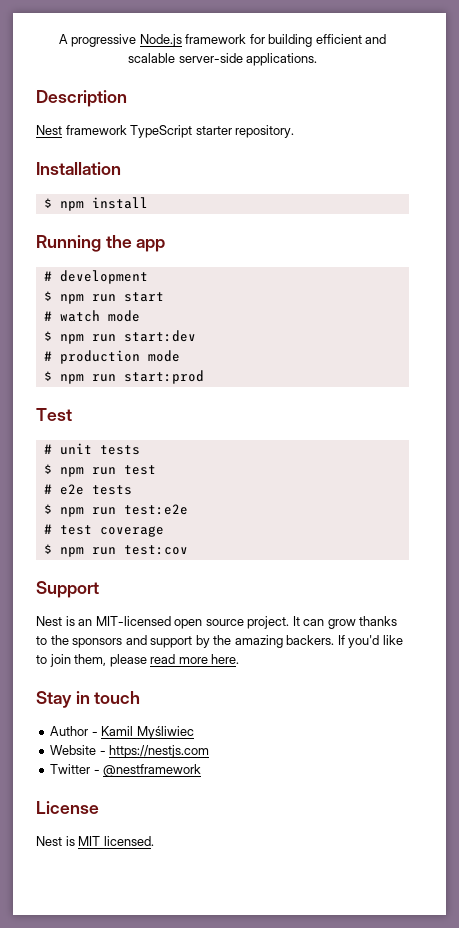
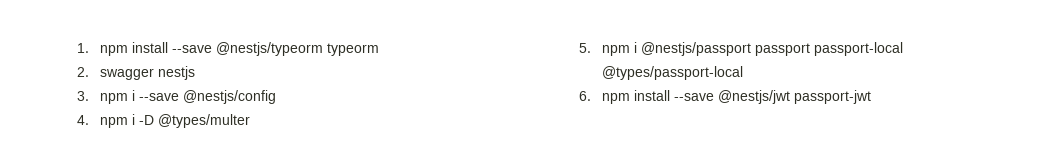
[58,34,387,47] [127,53,318,66] [36,90,127,107] [36,125,295,138] [36,162,121,175] [43,197,148,211] [36,235,166,252] [43,270,148,284] [43,291,164,304] [43,310,140,322] [43,330,196,344] [43,350,180,364] [43,370,204,384] [36,408,72,421] [43,443,140,455] [43,464,156,477] [43,484,132,495] [43,504,188,517] [43,524,164,537] [43,544,188,557] [36,581,99,598] [36,616,398,629] [36,635,403,648] [36,654,240,667] [36,691,141,708] [50,726,194,739] [50,745,210,758] [50,764,202,777] [36,801,99,814] [36,836,154,846] A progressive Node.js framework for building efficient and scalable server-side applications. // Description // Nest framework TypeScript starter repository. // Installation // $ npm install // Running the app // # development // $ npm run start // # watch mode // $ npm run start:dev // # production mode // $ npm run start:prod // Test // # unit tests // $ npm run test // # e2e tests // $ npm run test:e2e // # test coverage // $ npm run test:cov // Support // Nest is an MIT-licensed open source project. It can grow thanks to the sponsors and support by the amazing backers. If you'd like to join them, please read more here. // Stay in touch // Author - Kamil Myśliwiec // Website - https://nestjs.com // Twitter - @nestframework // License // Nest is MIT licensed. -> [77,42,379,56] [77,66,195,80] [77,90,276,104] [77,114,250,128] [579,42,903,56] [601,66,743,80] [579,90,871,104] 1. npm install --save @nestjs/typeorm typeorm // 2. swagger nestjs // 3. npm i --save @nestjs/config // 4. npm i -D @types/multer // 5. npm i @nestjs/passport passport passport-local @types/passport-local // 6. npm install --save @nestjs/jwt passport-jwt

